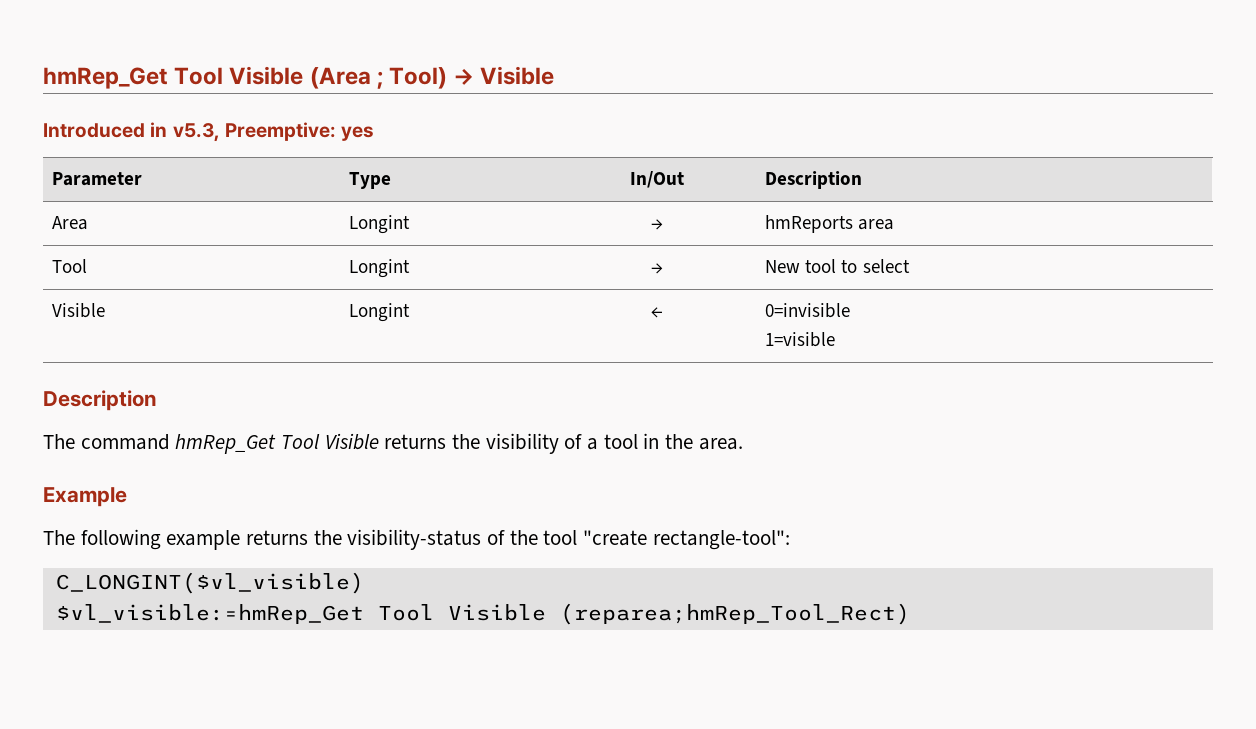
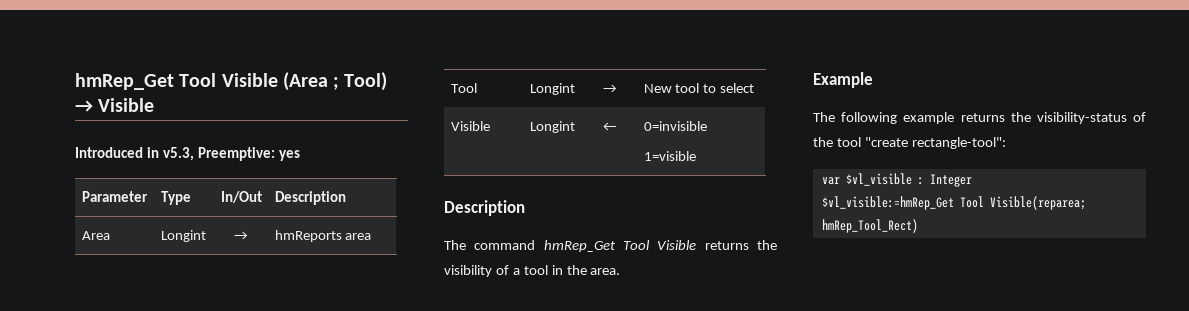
[55,572,364,594] C_LONGINT($vl_visible) -> [821,173,972,187] var $vl_visible : Integer
[447,603,910,625] Visible (reparea;hmRep_Tool_Rect) -> [989,196,1086,210] [821,219,918,233] Visible(reparea; hmRep_Tool_Rect)

